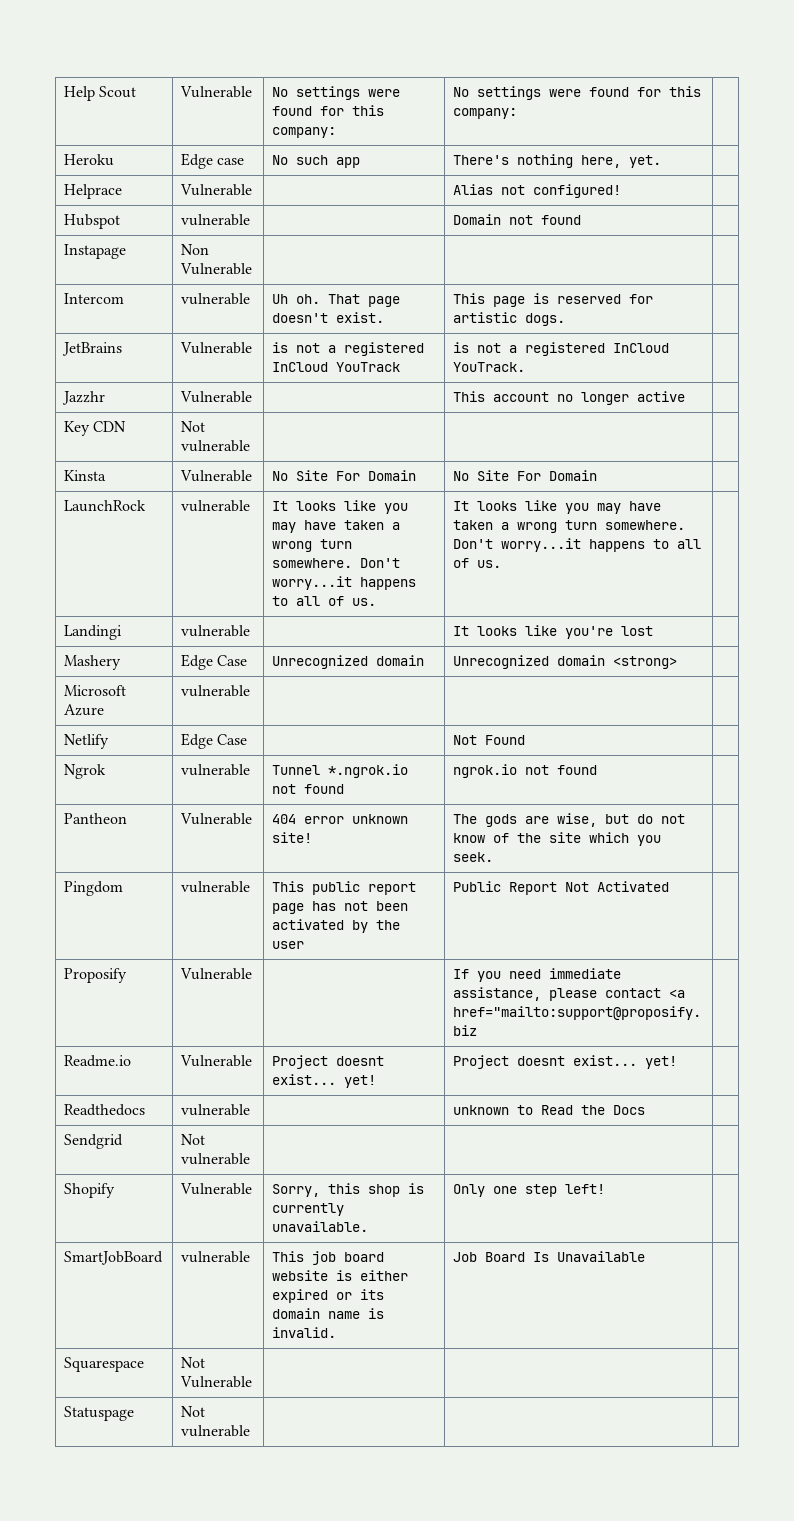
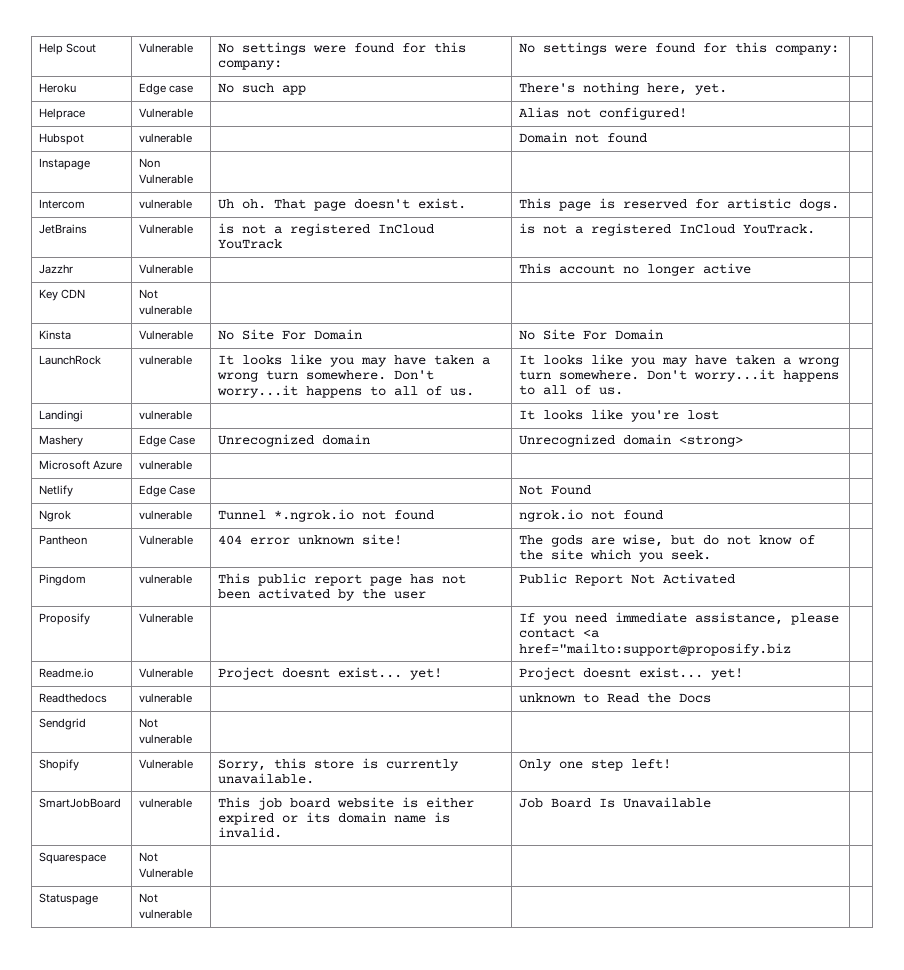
[367,1184,400,1197] shop -> [314,759,355,769] store

